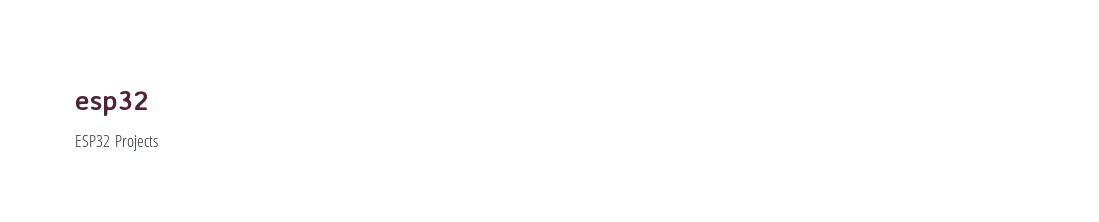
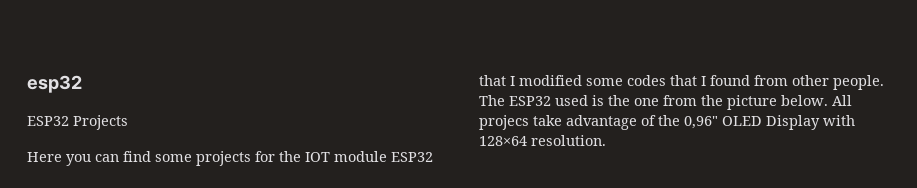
(158, 143) none -> [27,151,433,166] [479,75,884,90] [479,95,852,110] [479,115,855,130] [479,135,606,146] // Here you can find some projects for the IOT module ESP32 that I modified some codes that I found from other people. The ESP32 used is the one from the picture below. All projecs take advantage of the 0,96" OLED Display with 128×64 resolution.

